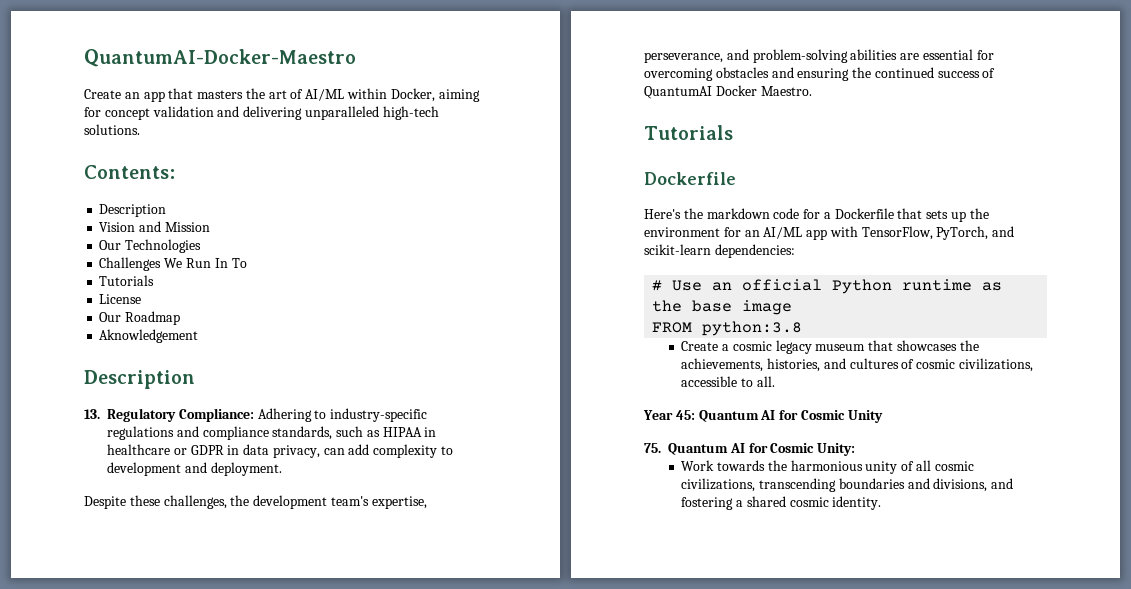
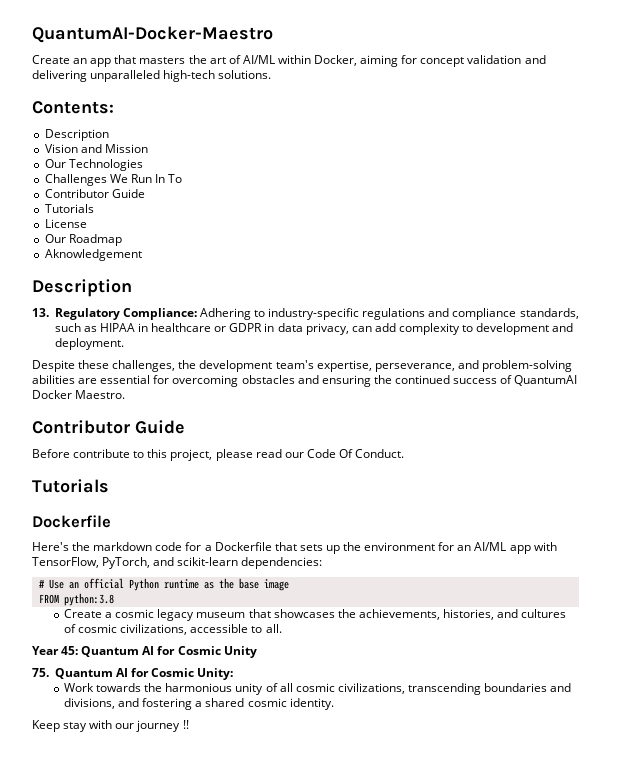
(247, 263) none -> [44,189,145,198] // Contributor Guide
(812, 91) none -> [32,420,185,434] [32,449,405,461] // Contributor Guide // Before contribute to this project, please read our Code Of Conduct.
(882, 503) none -> [32,720,189,732] // Keep stay with our journey !!

